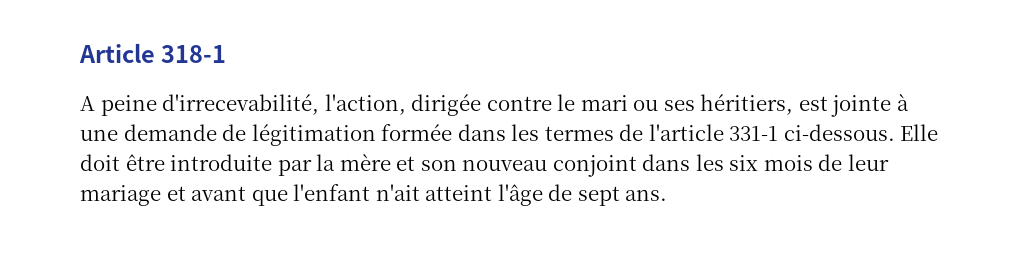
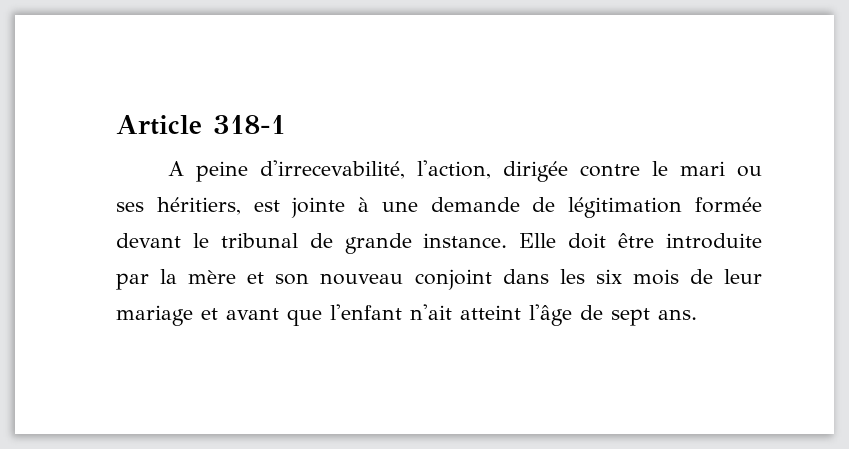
[457,124,895,141] dans les termes de l'article 331-1 ci-dessous. -> [116,233,508,254] devant le tribunal de grande instance.

